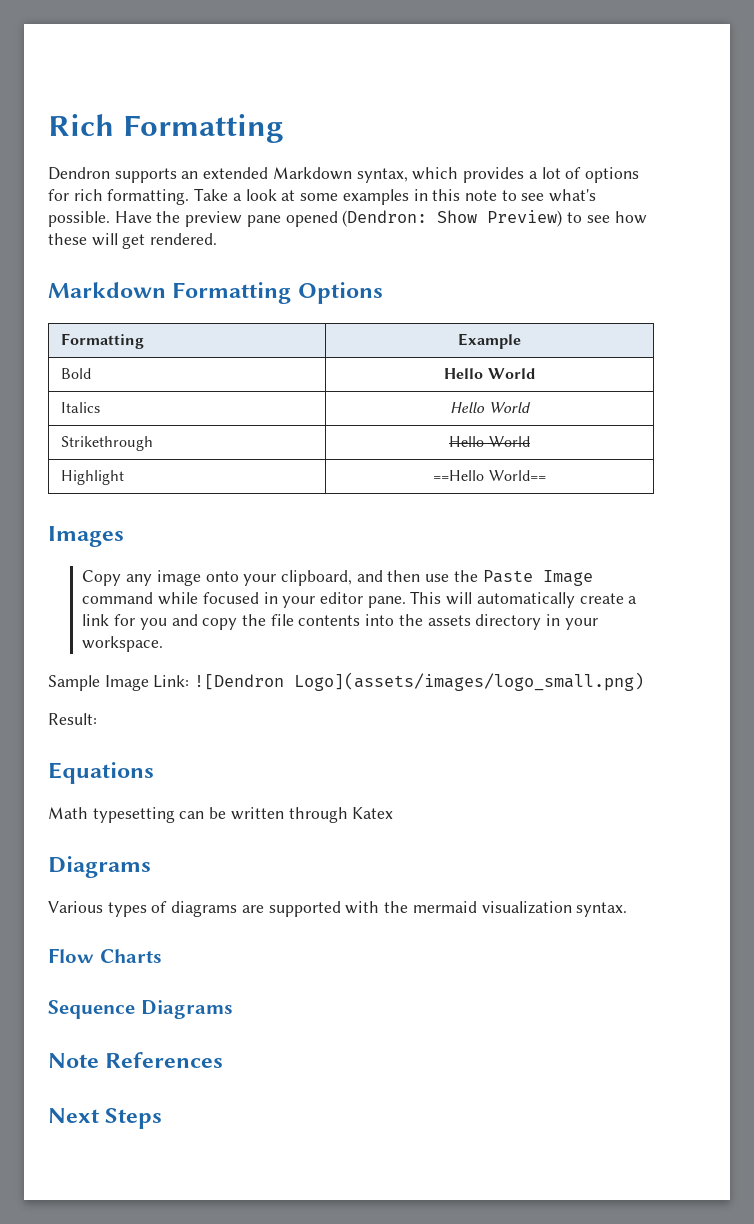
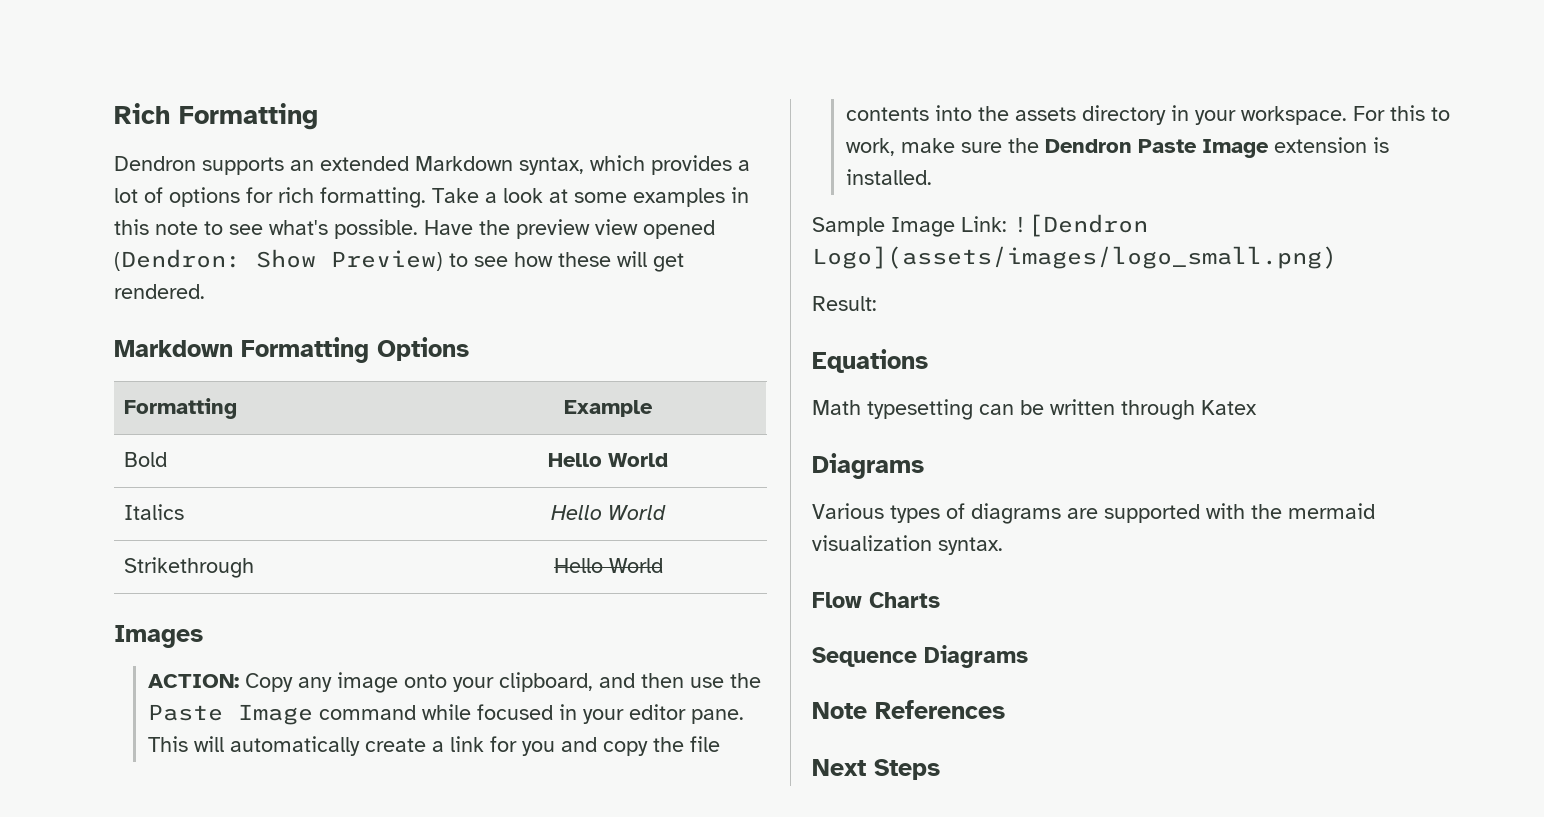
[246,215,281,227] pane -> [595,219,638,235] view
[60,470,124,485] [433,470,546,481] // Highlight | ==Hello World== -> (663, 565) none
(124, 536) none -> [148,674,240,688] ACTION:
(164, 644) none -> [1353,105,1451,121] [846,137,1390,158] [846,169,933,185] For this to work, make sure the Dendron Paste Image extension is installed.

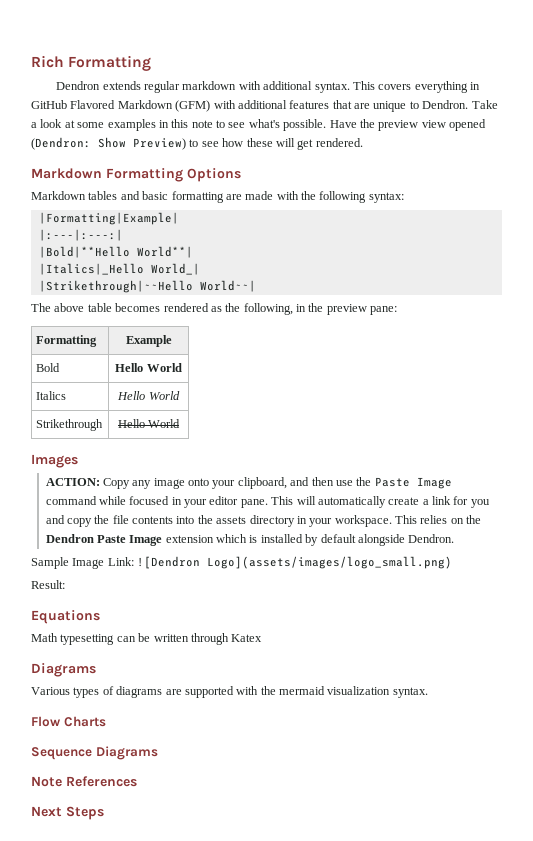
[202,155,750,175] [114,187,426,208] supports an extended Markdown syntax, which provides a lot of options for rich formatting. -> [102,81,481,93] [31,100,469,112] extends regular markdown with additional syntax. This covers everything in GitHub Flavored Markdown (GFM) with additional features that are unique to Dendron.
(469, 349) none -> [31,191,404,203] [38,212,179,225] [38,229,123,241] [38,246,193,258] [38,263,200,275] [38,280,256,293] [31,303,398,315] // Markdown tables and basic formatting are made with the following syntax: // |Formatting|Example| // |:---|:---:| // |Bold|**Hello World**| // |Italics|_Hello World_| // |Strikethrough|~~Hello World~~| // The above table becomes rendered as the following, in the preview pane:
[1353,105,1451,121] [846,138,1003,156] For this to work, make sure -> [395,515,464,524] This relies on
[1373,137,1390,153] [846,169,933,185] is installed. -> [216,534,455,546] which is installed by default alongside Dendron.

